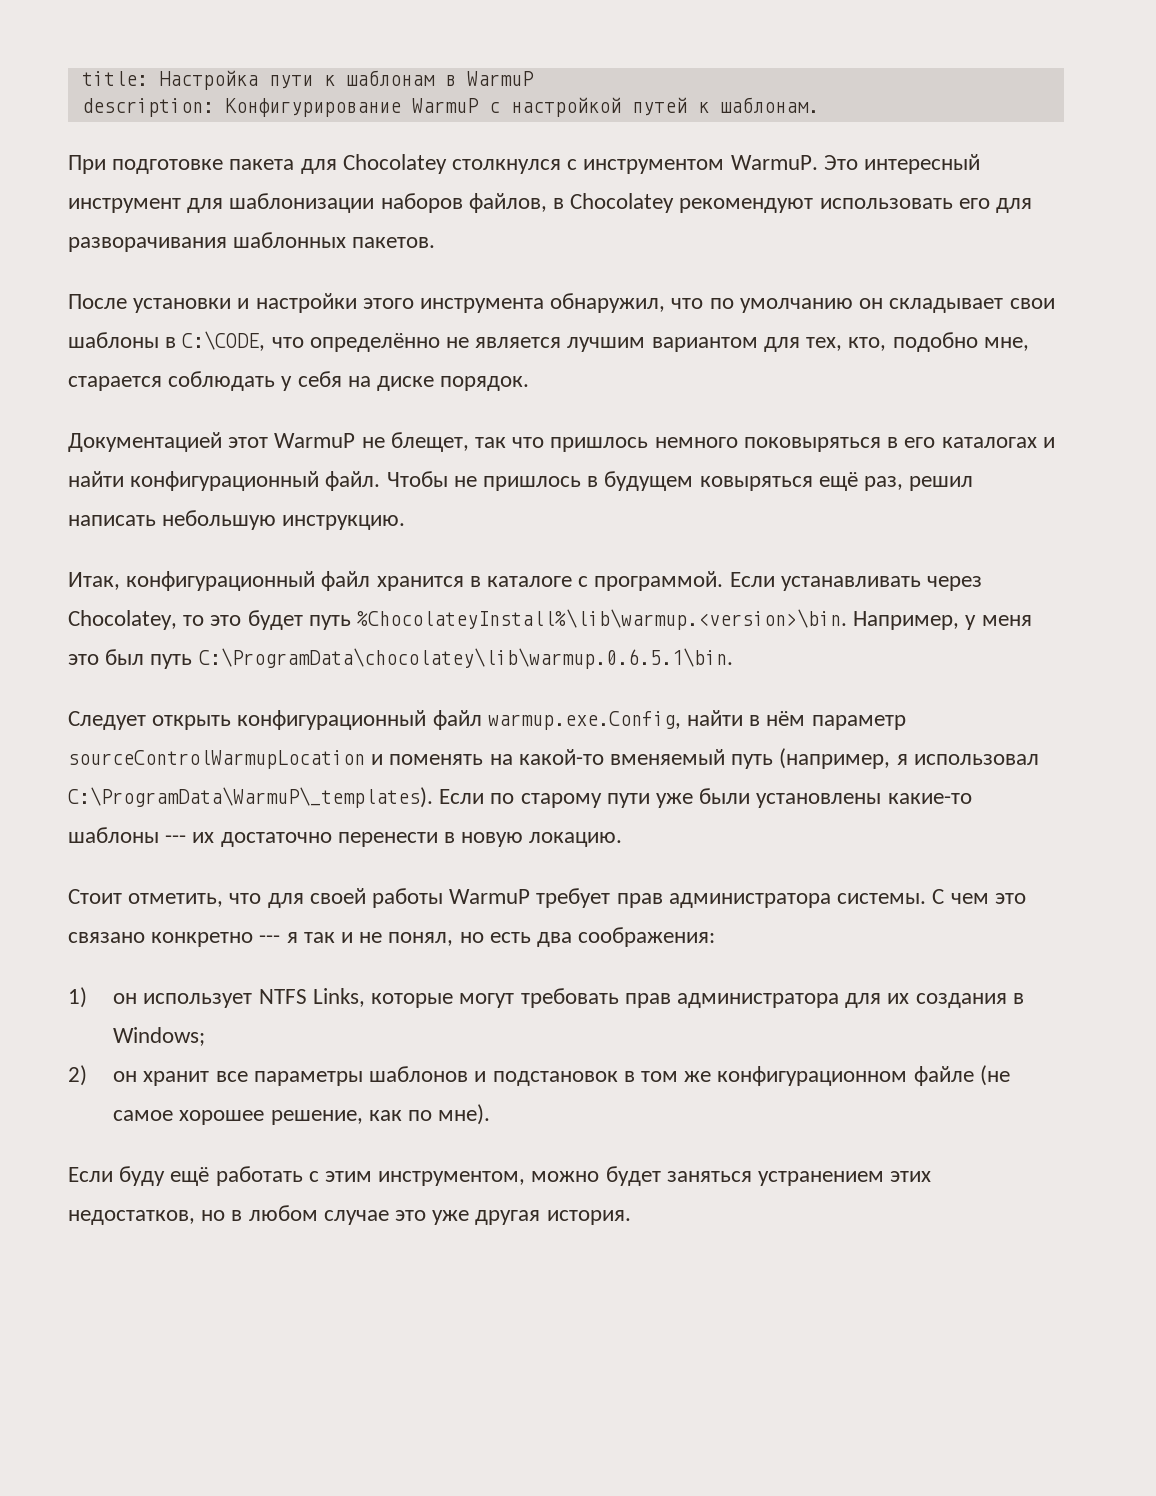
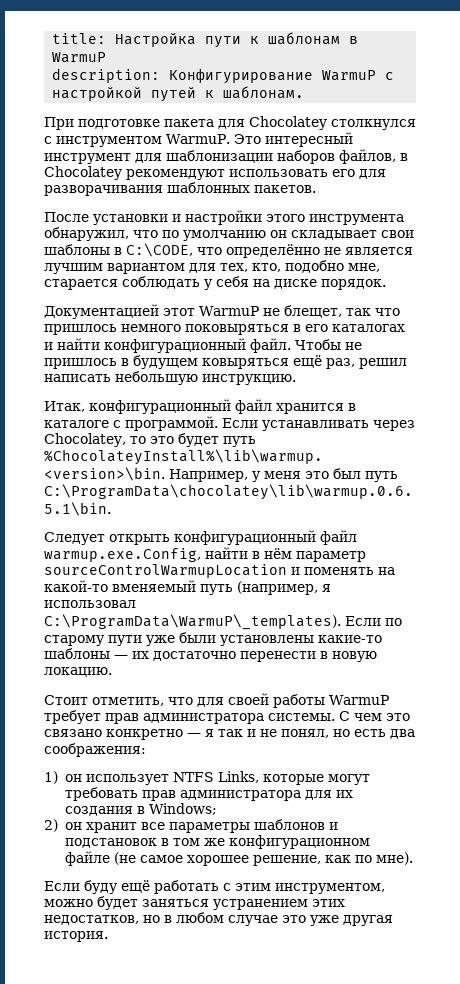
[165,835,187,843] --- -> [114,655,128,659] —
[259,935,281,943] --- -> [187,733,201,737] —

